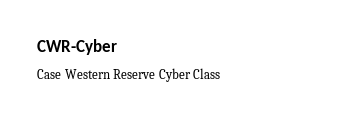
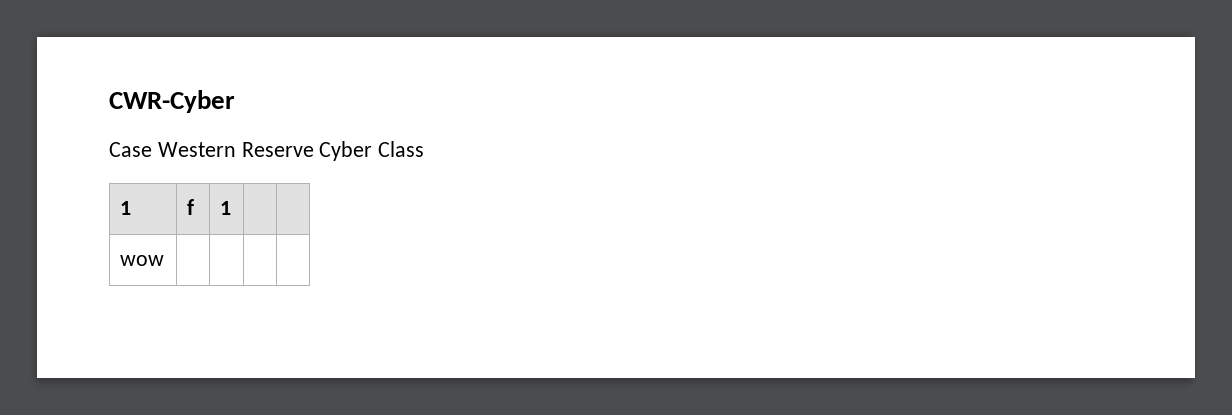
(221, 73) none -> [120,201,132,215] [187,199,195,215] [220,201,232,215] [120,255,165,266] // 1 | f | 1 | | // wow | | | |

